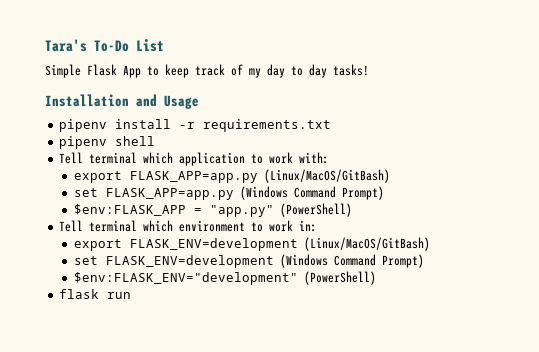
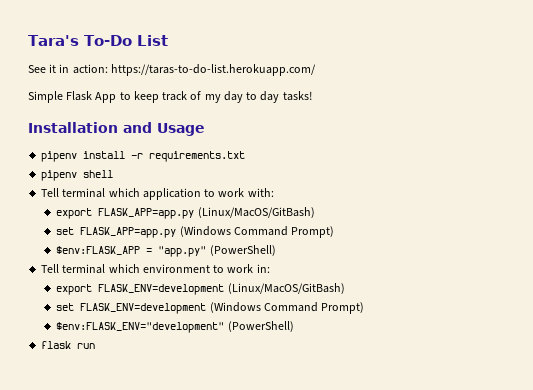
(164, 45) none -> [28,64,316,76] // See it in action: https://taras-to-do-list.herokuapp.com/

